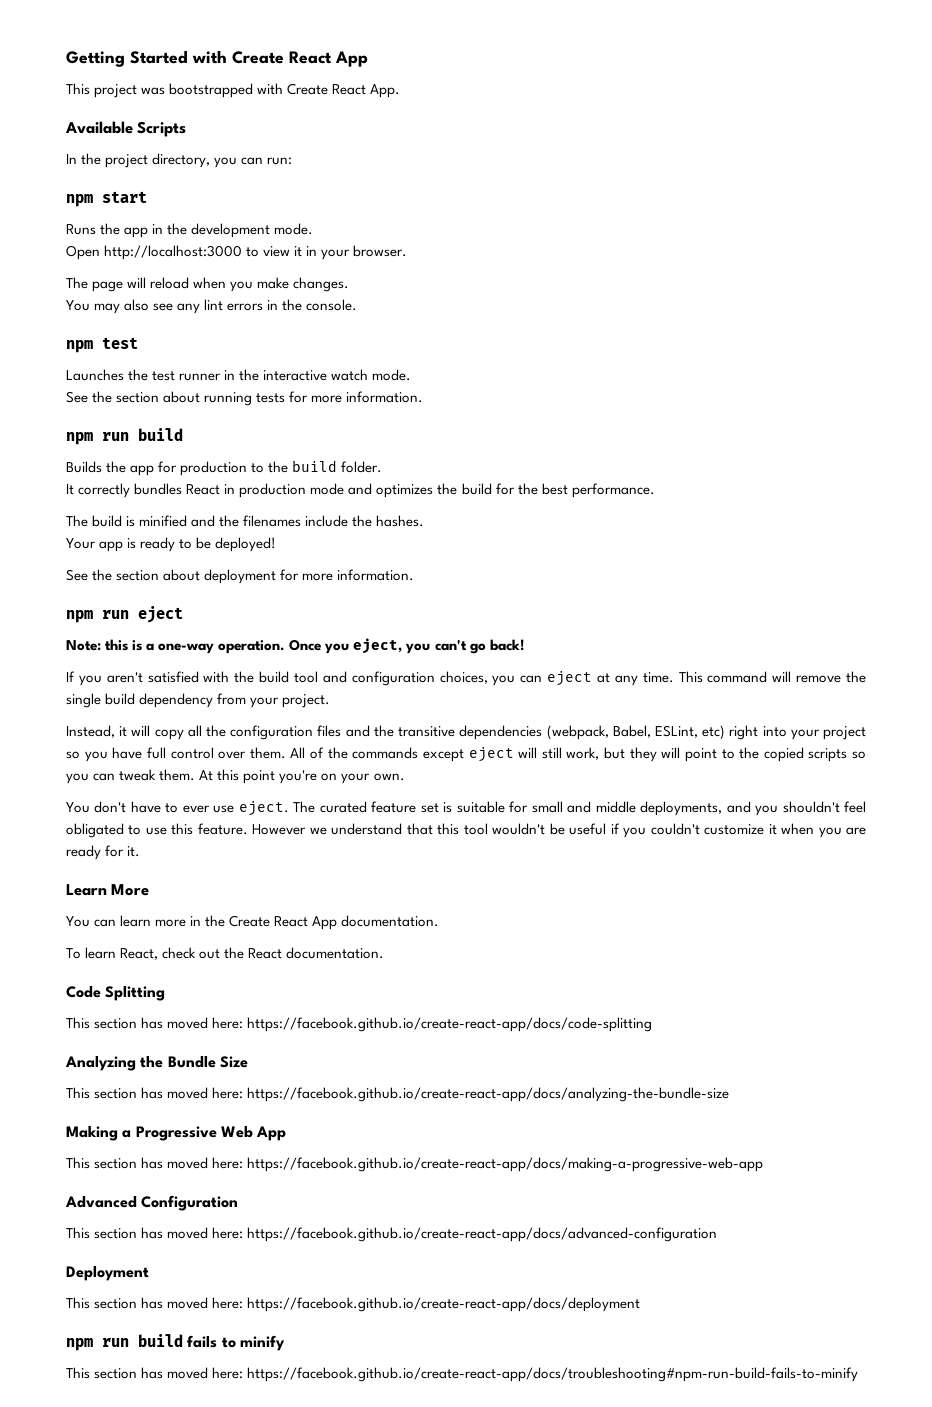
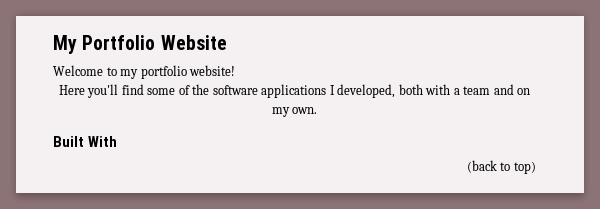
[66,50,368,67] [66,83,401,98] [65,121,187,137] [66,153,293,168] [66,191,147,207] [66,223,314,238] [66,245,408,260] [66,277,350,292] [66,299,358,314] [66,337,138,353] [66,369,412,381] [66,391,424,406] [66,428,183,445] [66,460,383,476] [66,483,655,498] [66,515,425,527] [66,537,277,552] [66,569,415,584] [66,606,183,623] [66,638,525,654] [66,671,867,686] [66,693,331,708] [66,725,867,740] [66,747,866,762] [66,769,405,784] [66,801,867,816] [66,823,867,838] [66,845,141,860] [66,884,150,896] [66,915,440,930] [66,947,385,960] [66,986,166,1001] [66,1017,653,1032] [65,1056,248,1071] [66,1087,730,1102] [66,1126,287,1141] [66,1157,764,1172] [65,1195,239,1211] [66,1227,718,1242] [66,1266,149,1281] [66,1297,641,1312] [66,1334,285,1351] [66,1367,859,1382] Getting Started with Create React App // This project was bootstrapped with Create React App. // Available Scripts // In the project directory, you can run: // npm start // Runs the app in the development mode. // Open http://localhost:3000 to view it in your browser. // The page will reload when you make changes. // You may also see any lint errors in the console. // npm test // Launches the test runner in the interactive watch mode. // See the section about running tests for more information. // npm run build // Builds the app for production to the build folder. // It correctly bundles React in production mode and optimizes the build for the best performance. // The build is minified and the filenames include the hashes. // Your app is ready to be deployed! // See the section about deployment for more information. // npm run eject // Note: this is a one-way operation. Once you eject, you can't go back! // If you aren't satisfied with the build tool and configuration choices, you can eject at any time. This command will remove the single build dependency from your project. // Instead, it will copy all the configuration files and the transitive dependencies (webpack, Babel, ESLint, etc) right into your project so you have full control over them. All of the commands except eject will still work, but they will point to the copied scripts so you can tweak them. At this point you're on your own. // You don't have to ever use eject. The curated feature set is suitable for small and middle deployments, and you shouldn't feel obligated to use this feature. However we understand that this tool wouldn't be useful if you couldn't customize it when you are ready for it. // Learn More // You can learn more in the Create React App documentation. // To learn React, check out the React documentation. // Code Splitting // This section has moved here: https://facebook.github.io/create-react-app/docs/code-splitting // Analyzing the Bundle Size // This section has moved here: https://facebook.github.io/create-react-app/docs/analyzing-the-bundle-size // Making a Progressive Web App // This section has moved here: https://facebook.github.io/create-react-app/docs/making-a-progressive-web-app // Advanced Configuration // This section has moved here: https://facebook.github.io/create-react-app/docs/advanced-configuration // Deployment // This section has moved here: https://facebook.github.io/create-react-app/docs/deployment // npm run build fails to minify // This section has moved here: https://facebook.github.io/create-react-app/docs/troubleshooting#npm-run-build-fails-to-minify -> [53,35,227,54] [53,65,236,79] [58,84,531,98] [271,107,318,117] [53,136,117,147] [466,160,536,174] My Portfolio Website // Welcome to my portfolio website! // Here you'll find some of the software applications I developed, both with a team and on my own. // Built With // (back to top)

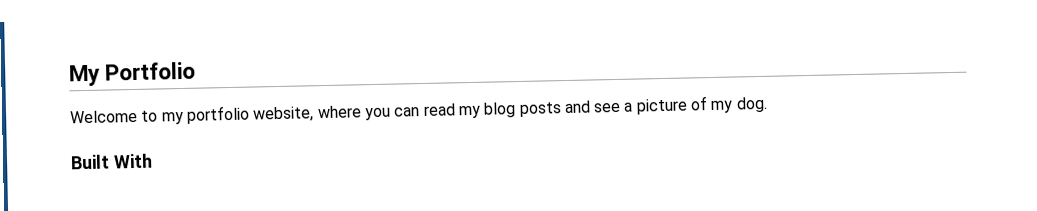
[160,35,227,50] Website -> (197, 71) none
[189,65,236,76] [58,84,531,98] [271,107,318,117] website! // Here you'll find some of the software applications I developed, both with a team and on my own. -> [252,96,768,123] website, where you can read my blog posts and see a picture of my dog.
[466,160,536,174] // (back to top) -> (153, 161) none

